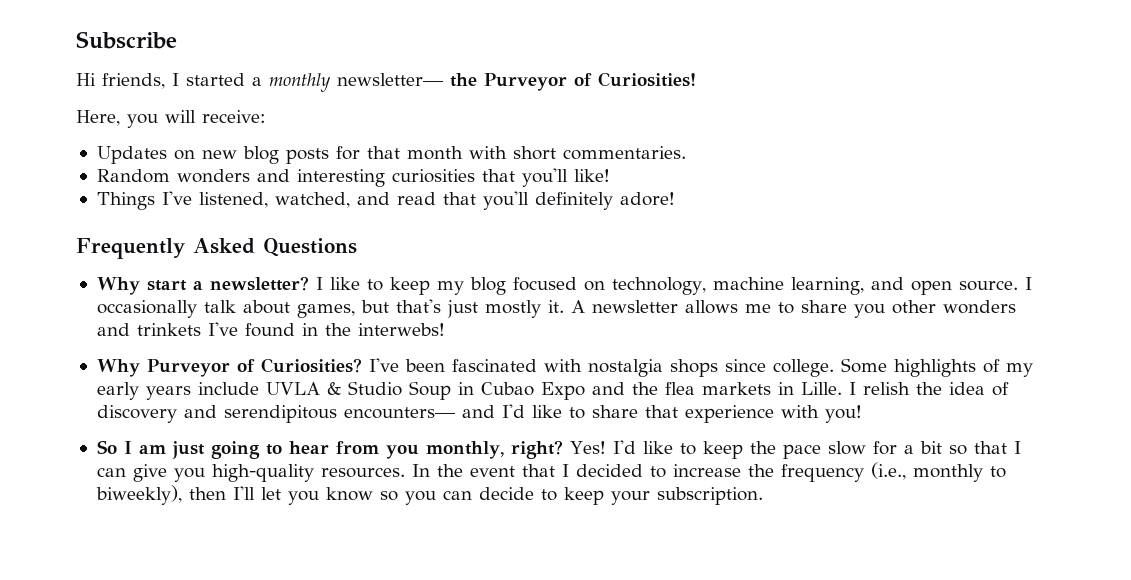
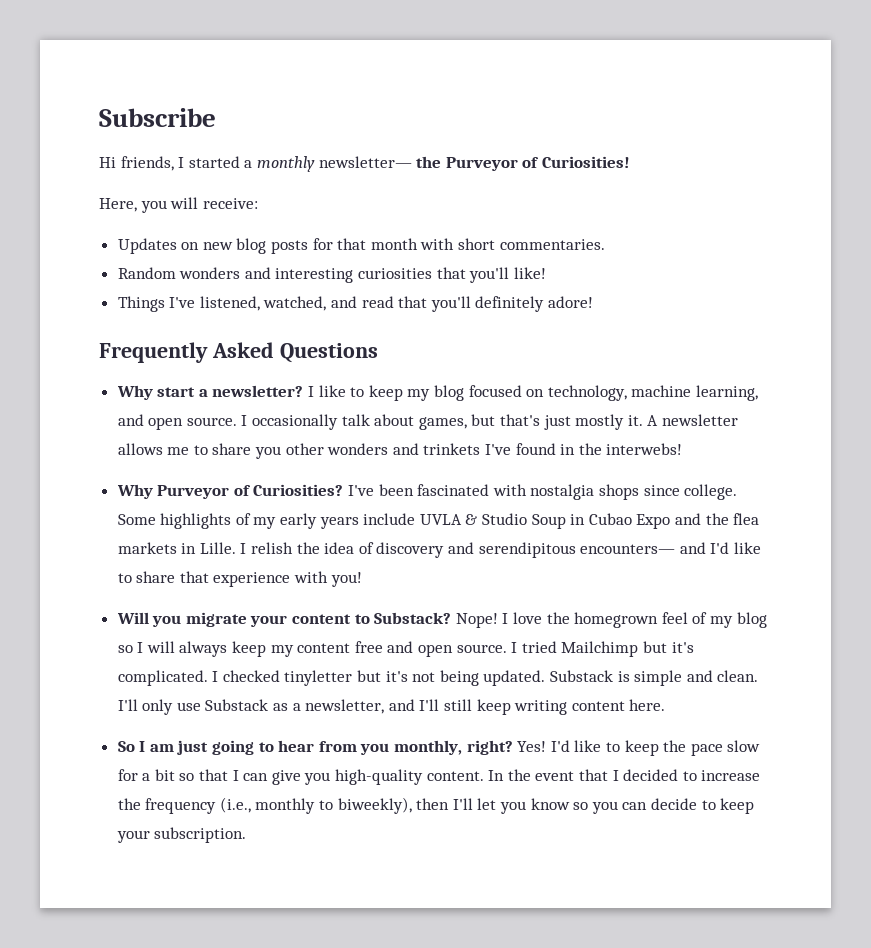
(862, 414) none -> [116,612,767,628] [117,641,694,657] [117,670,759,686] [117,699,666,715] // Will you migrate your content to Substack? Nope! I love the homegrown feel of my blog so I will always keep my content free and open source. I tried Mailchimp but it's complicated. I checked tinyletter but it's not being updated. Substack is simple and clean. I'll only use Substack as a newsletter, and I'll still keep writing content here.
[320,467,405,478] resources. -> [426,771,484,781] content.

